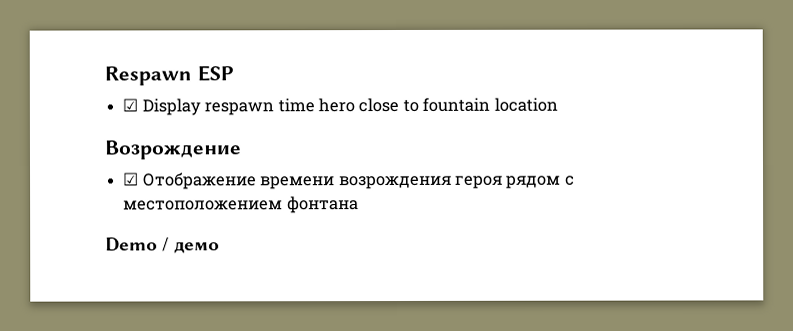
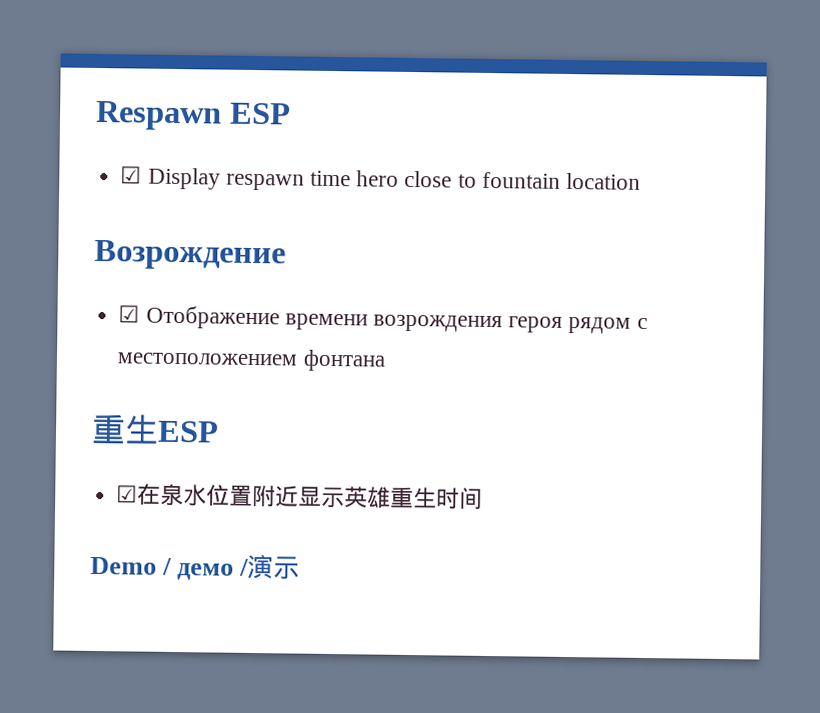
(359, 205) none -> [91,413,219,445] [116,483,484,510] // 重生ESP // ☑在泉水位置附近显示英雄重生时间
(221, 247) none -> [239,553,301,580] /演示

